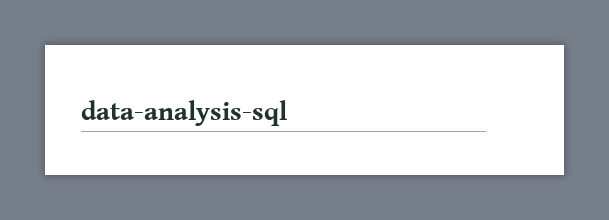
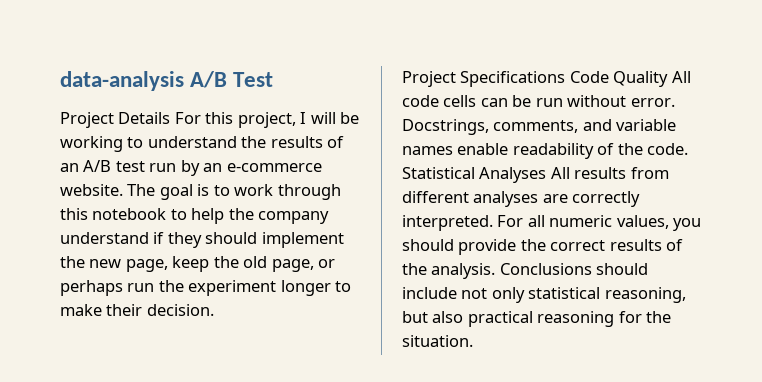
[81,100,287,126] data-analysis-sql -> [60,71,274,91] [60,112,360,128] [60,136,345,152] [60,160,322,176] [60,184,341,200] [60,208,330,224] [60,232,344,248] [60,256,336,272] [60,280,352,296] [60,304,214,316] [402,71,691,87] [402,95,675,107] [402,119,677,135] [402,143,689,159] [402,167,669,183] [402,191,641,207] [402,215,702,231] [402,239,684,255] [402,263,649,279] [402,287,686,303] [402,311,672,327] [402,335,473,347] data-analysis A/B Test // Project Details For this project, I will be working to understand the results of an A/B test run by an e-commerce website. The goal is to work through this notebook to help the company understand if they should implement the new page, keep the old page, or perhaps run the experiment longer to make their decision. // Project Specifications Code Quality All code cells can be run without error. Docstrings, comments, and variable names enable readability of the code. Statistical Analyses All results from different analyses are correctly interpreted. For all numeric values, you should provide the correct results of the analysis. Conclusions should include not only statistical reasoning, but also practical reasoning for the situation.

